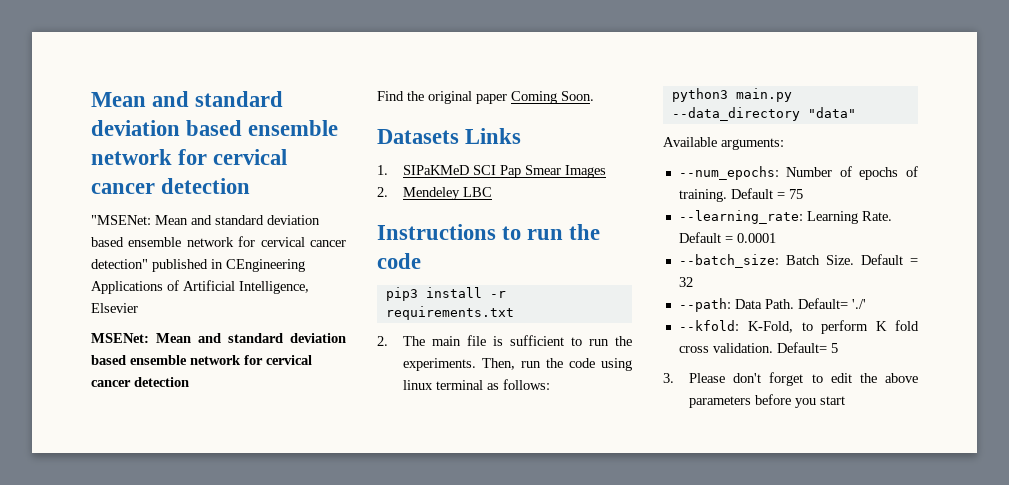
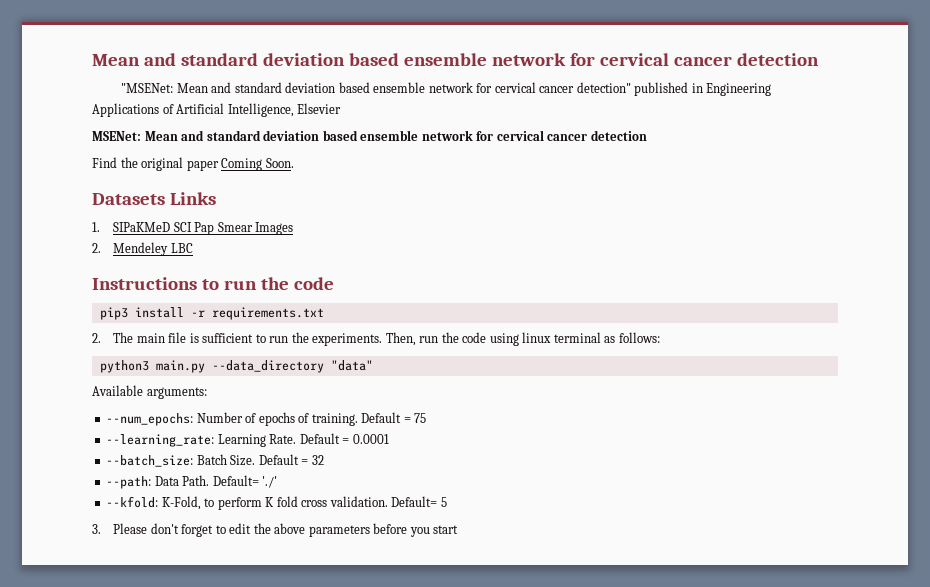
[226,259,305,272] CEngineering -> [706,83,772,96] Engineering

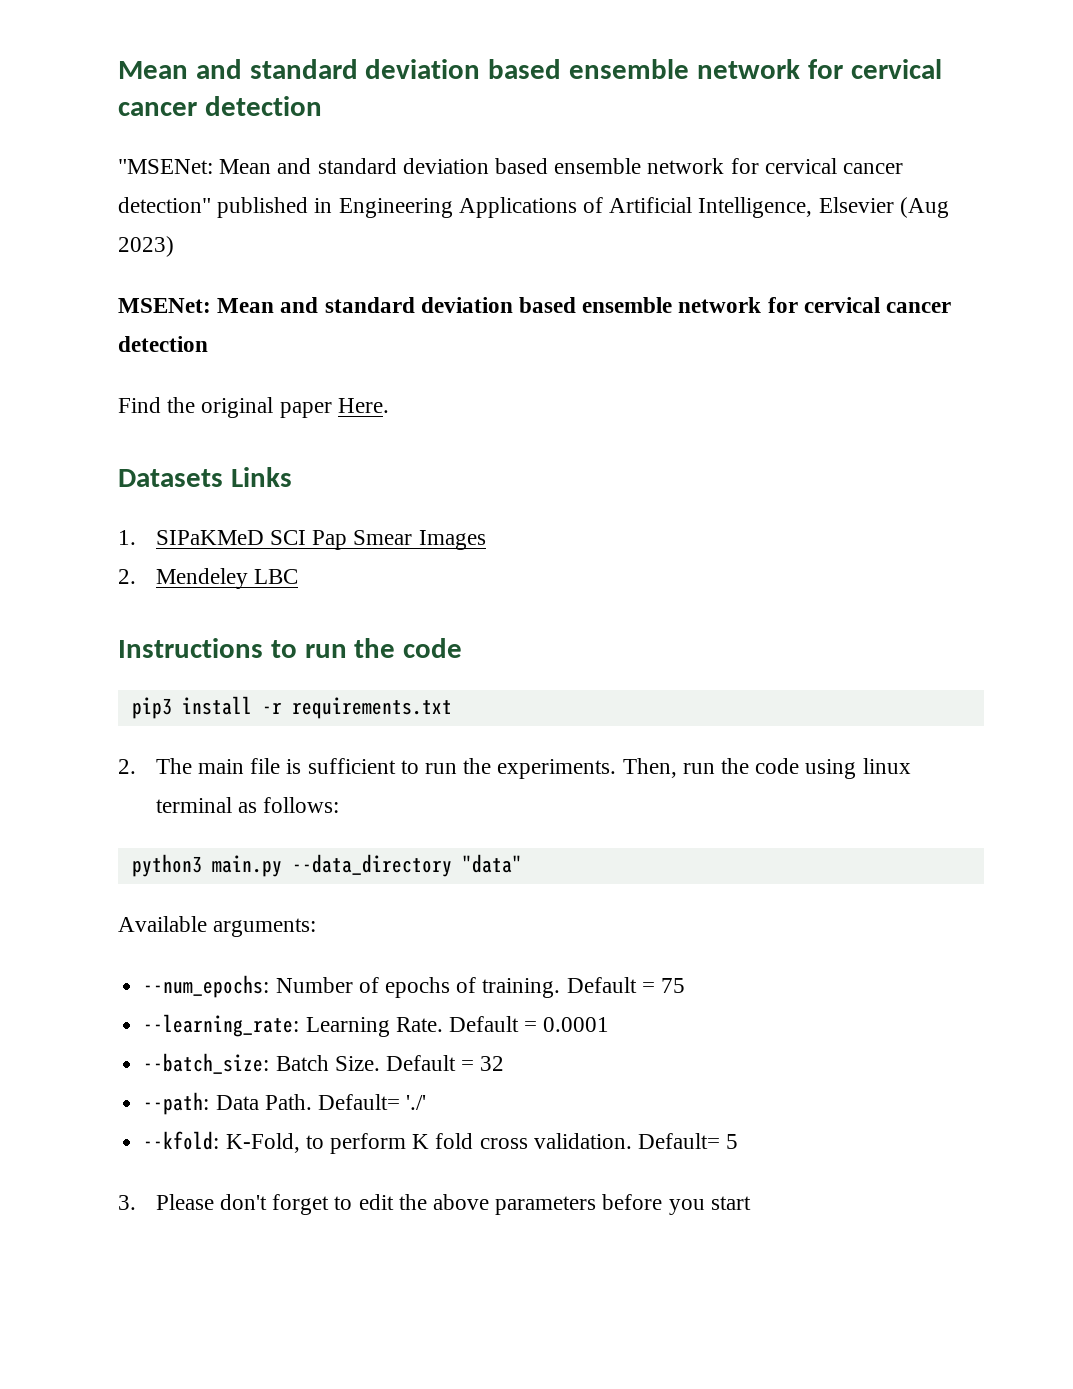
(342, 108) none -> [899,197,949,218] [118,236,174,257] (Aug 2023)
[221,158,294,171] Coming Soon. -> [337,398,389,413] Here.

